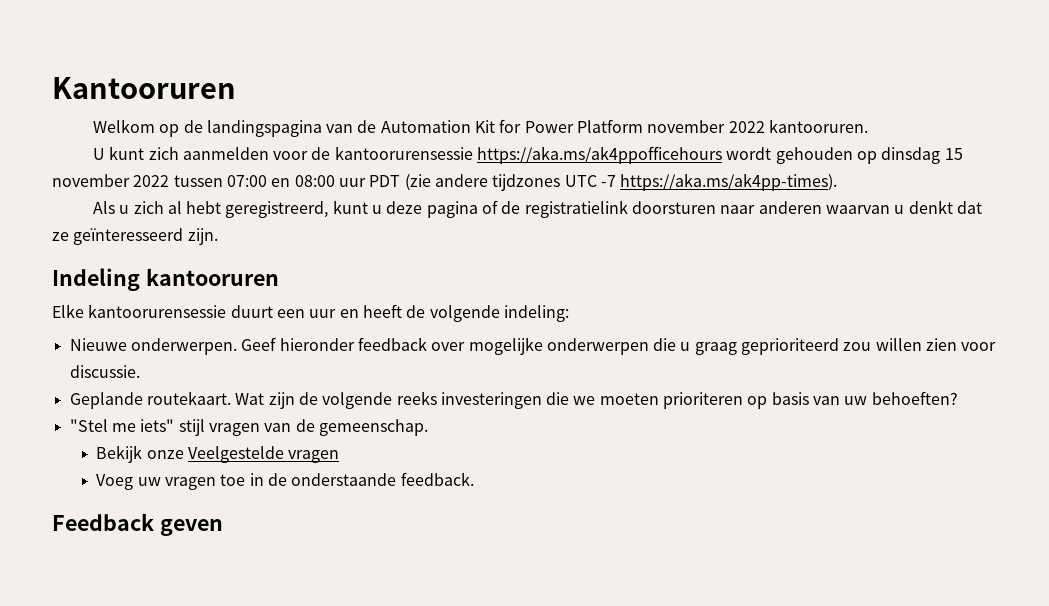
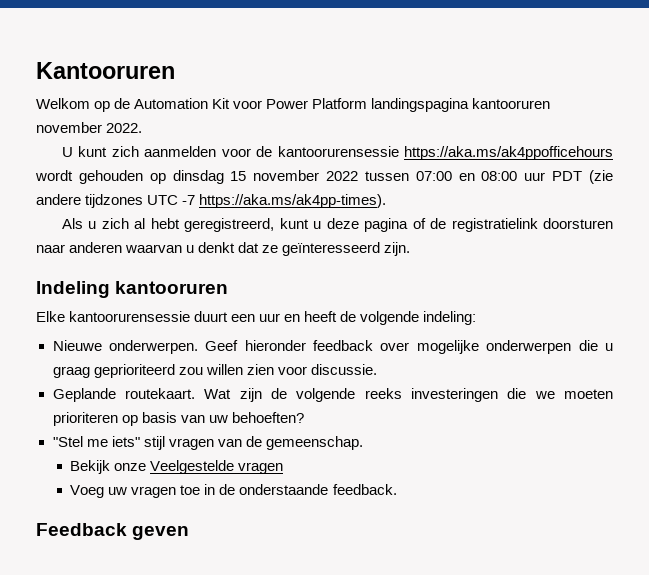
[206,120,377,137] landingspagina van de -> (131, 103) none
[499,119,522,133] for -> [233,100,263,109] voor
[647,119,869,133] november 2022 kantooruren. -> [371,98,551,112] [36,122,143,133] landingspagina kantooruren november 2022.

